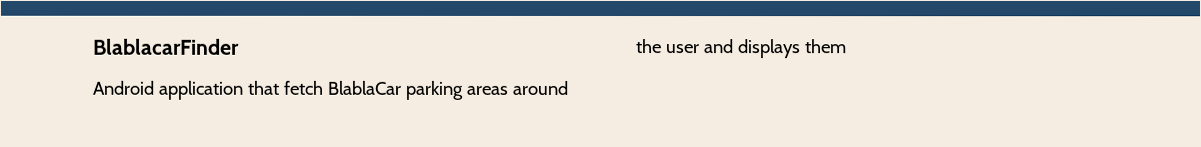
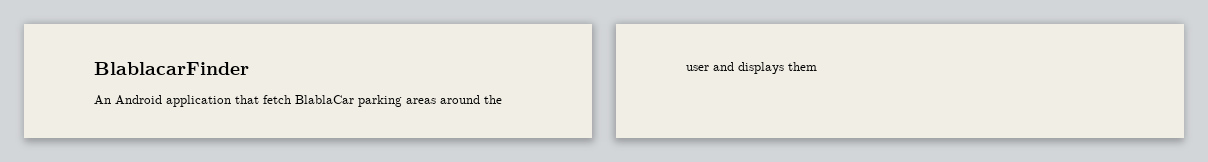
(240, 46) none -> [94,95,111,105] An

